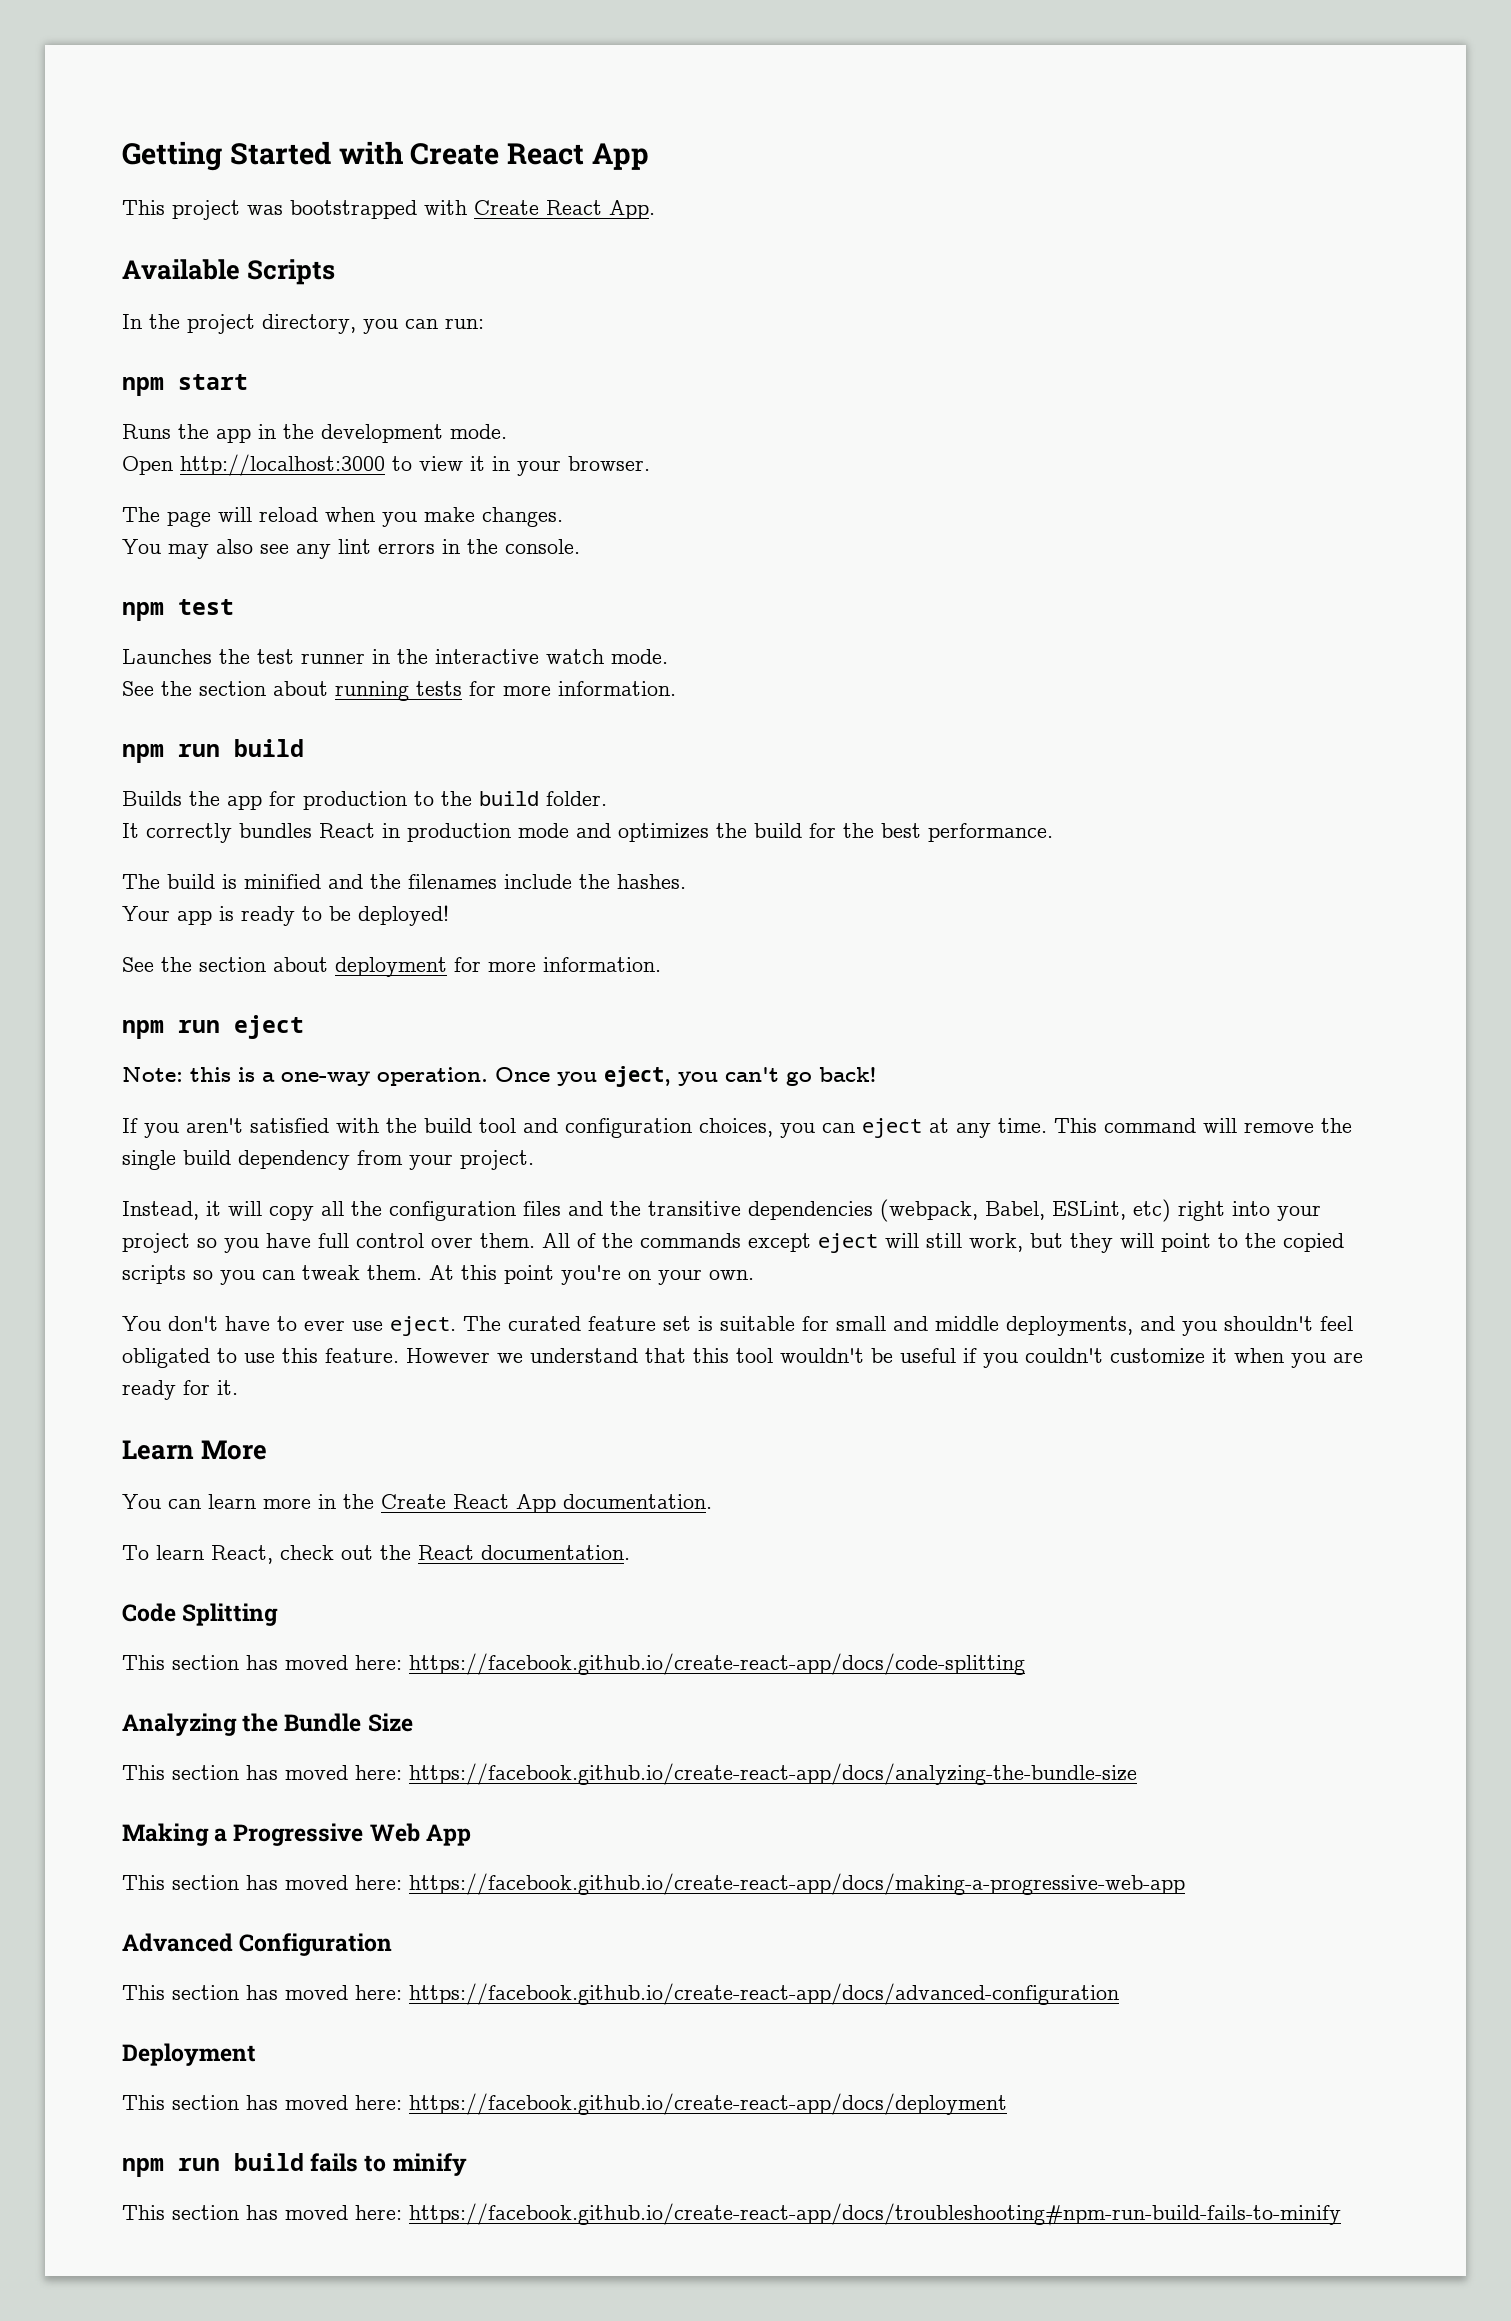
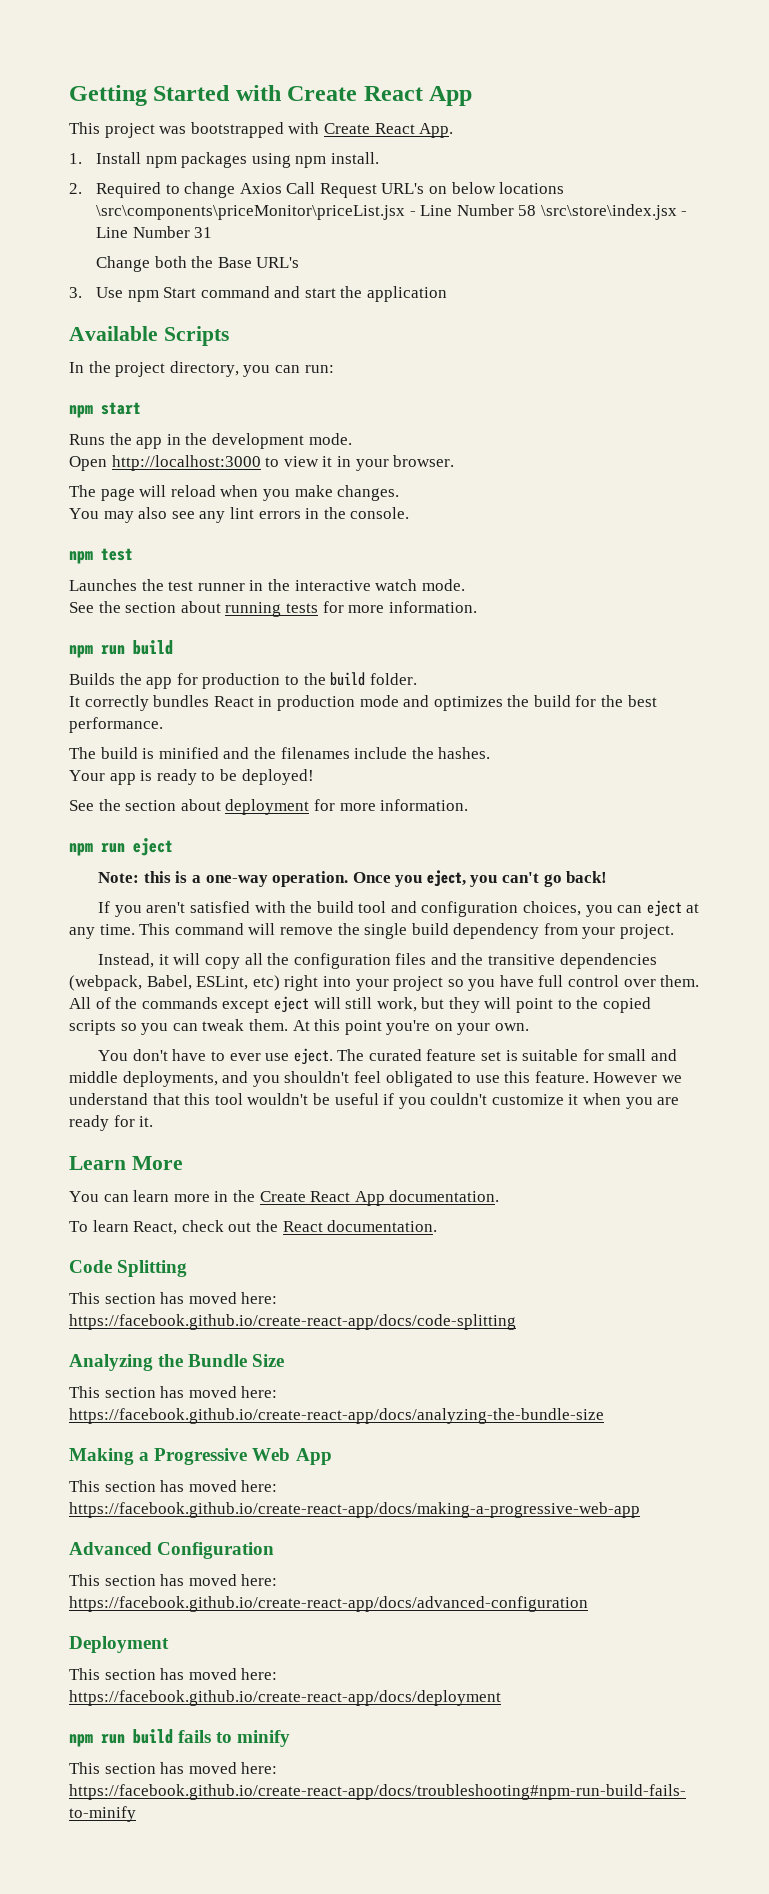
(655, 209) none -> [69,152,379,168] [69,182,565,198] [95,204,688,220] [95,226,213,238] [95,256,300,272] [69,286,448,302] // 1. Install npm packages using npm install. // 2. Required to change Axios Call Request URL's on below locations \src\components\priceMonitor\priceList.jsx - Line Number 58 \src\store\index.jsx - Line Number 31 // Change both the Base URL's // 3. Use npm Start command and start the application

